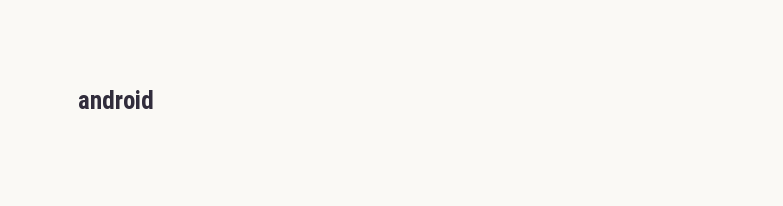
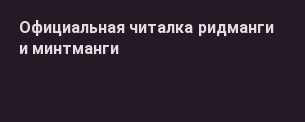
[78,90,154,109] android -> [19,20,274,37] [19,45,120,54] Официальная читалка ридманги и минтманги

